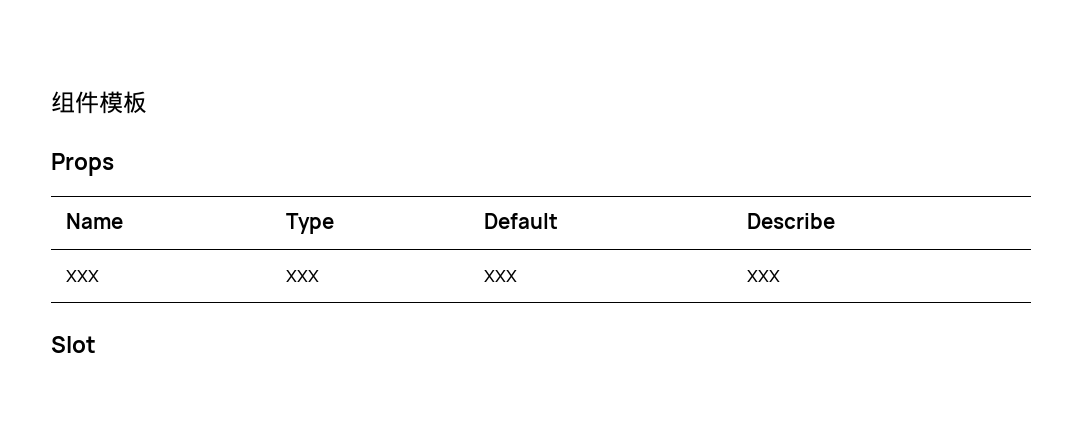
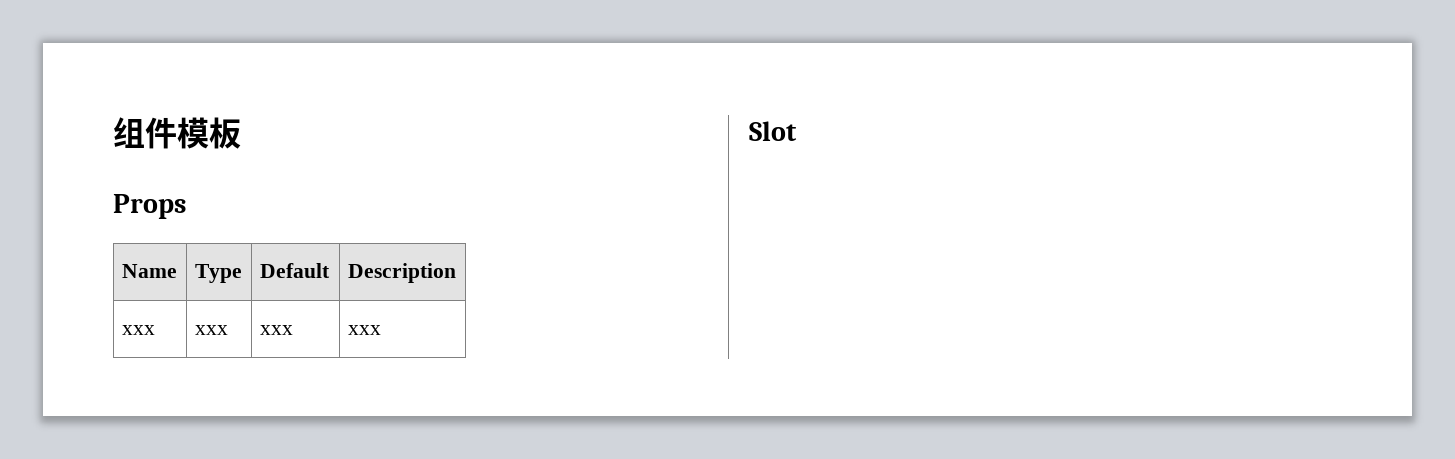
[747,213,836,229] Describe -> [347,263,456,283] Description

